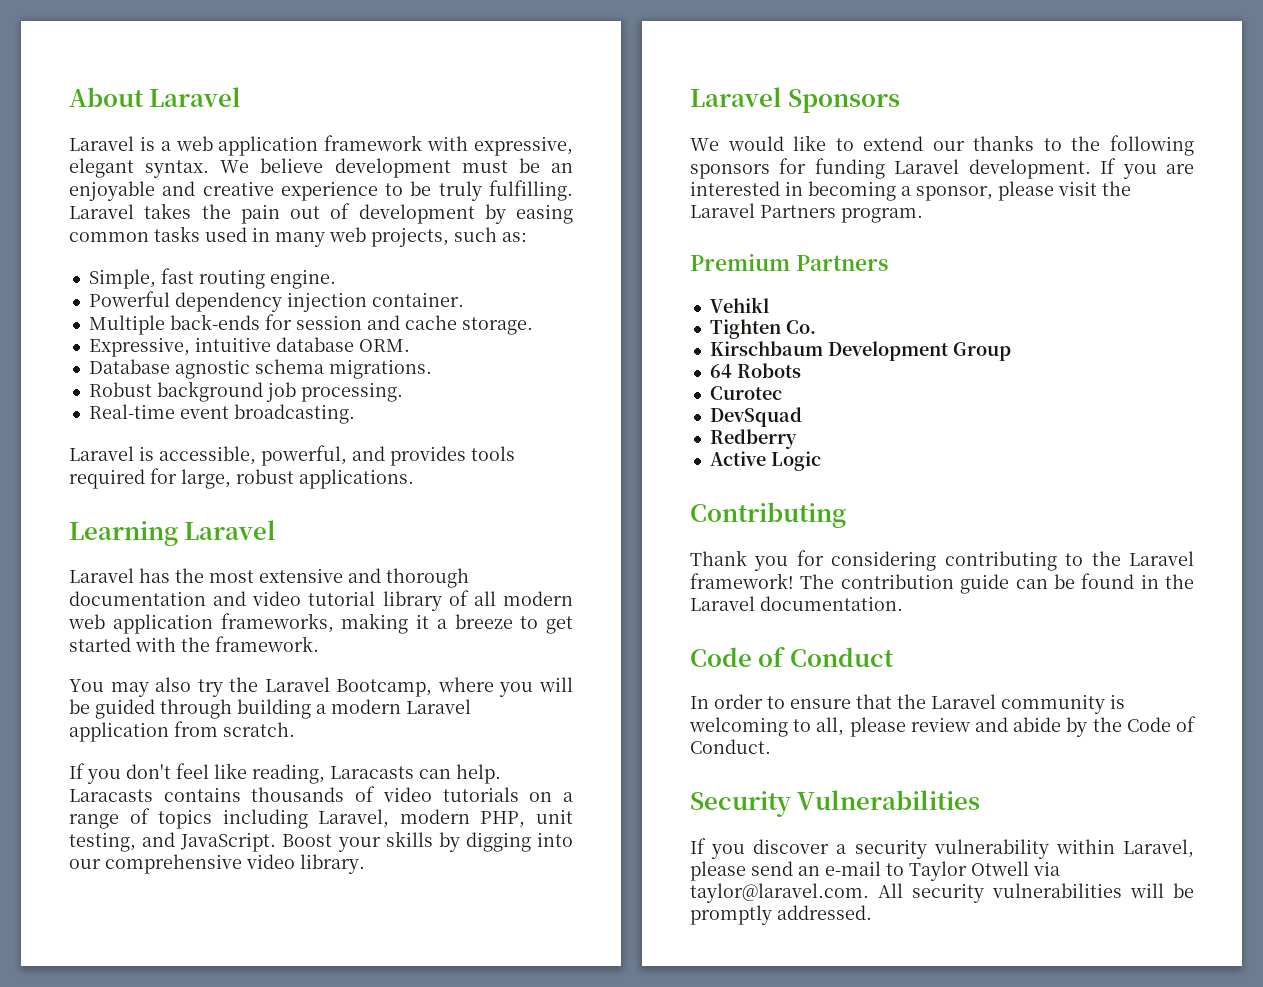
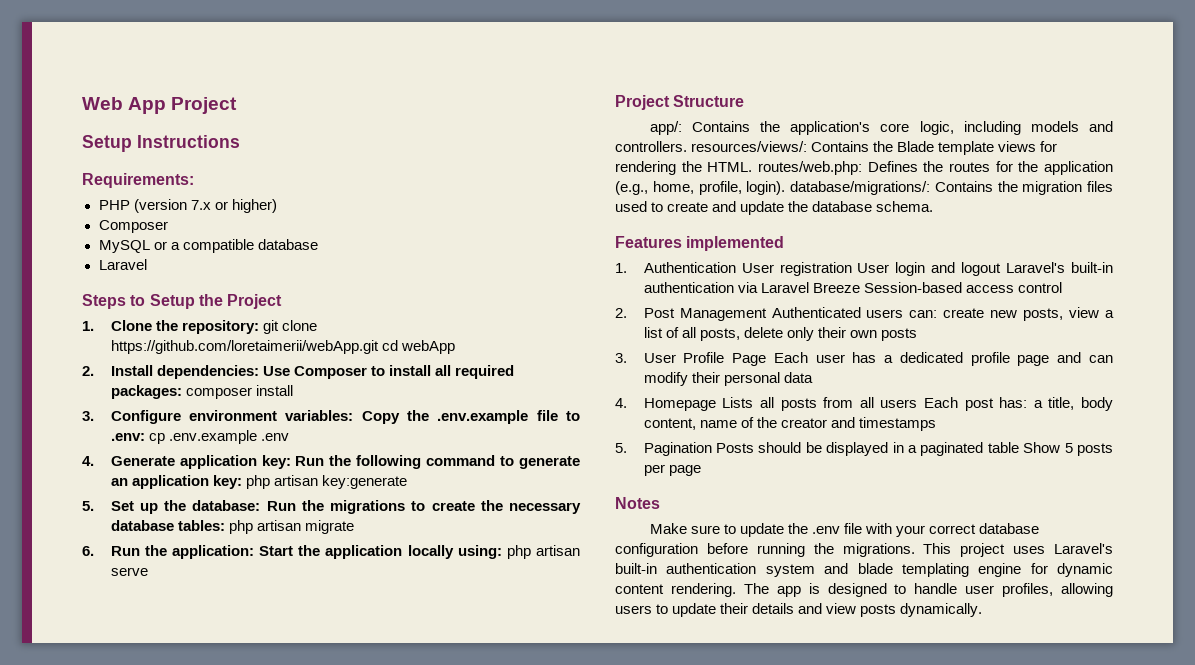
[69,87,242,107] [69,135,573,156] [69,158,573,178] [69,180,573,201] [69,203,573,224] [69,226,527,247] [88,268,336,289] [88,291,464,312] [88,314,533,335] [88,337,410,357] [88,359,432,379] [88,381,403,402] [88,404,355,424] [69,445,515,466] [69,468,414,489] [69,520,277,546] [69,568,469,588] [69,590,574,611] [68,613,573,634] [69,636,319,652] [69,677,573,697] [69,699,471,719] [69,721,295,742] [69,763,501,784] [69,786,573,802] [69,808,573,829] [69,831,573,852] [69,854,365,874] [690,87,901,113] [690,135,1194,156] [690,158,1194,179] [690,181,1131,201] [690,203,923,223] [690,253,888,271] [709,297,769,313] [709,319,816,339] [709,341,1011,361] [709,363,801,378] [709,386,782,400] [709,407,802,427] [709,429,797,449] [709,451,821,471] [690,502,846,528] [690,550,1194,571] [690,573,1194,594] [690,596,903,611] [690,646,894,667] [690,694,1125,714] [689,716,1196,737] [690,739,771,754] [690,790,981,817] [690,838,1194,859] [690,861,1060,881] [690,883,1194,903] [690,905,872,925] About Laravel // Laravel is a web application framework with expressive, elegant syntax. We believe development must be an enjoyable and creative experience to be truly fulfilling. Laravel takes the pain out of development by easing common tasks used in many web projects, such as: // Simple, fast routing engine. // Powerful dependency injection container. // Multiple back-ends for session and cache storage. // Expressive, intuitive database ORM. // Database agnostic schema migrations. // Robust background job processing. // Real-time event broadcasting. // Laravel is accessible, powerful, and provides tools required for large, robust applications. // Learning Laravel // Laravel has the most extensive and thorough documentation and video tutorial library of all modern web application frameworks, making it a breeze to get started with the framework. // You may also try the Laravel Bootcamp, where you will be guided through building a modern Laravel application from scratch. // If you don't feel like reading, Laracasts can help. Laracasts contains thousands of video tutorials on a range of topics including Laravel, modern PHP, unit testing, and JavaScript. Boost your skills by digging into our comprehensive video library. // Laravel Sponsors // We would like to extend our thanks to the following sponsors for funding Laravel development. If you are interested in becoming a sponsor, please visit the Laravel Partners program. // Premium Partners // Vehikl // Tighten Co. // Kirschbaum Development Group // 64 Robots // Curotec // DevSquad // Redberry // Active Logic // Contributing // Thank you for considering contributing to the Laravel framework! The contribution guide can be found in the Laravel documentation. // Code of Conduct // In order to ensure that the Laravel community is welcoming to all, please review and abide by the Code of Conduct. // Security Vulnerabilities // If you discover a security vulnerability within Laravel, please send an e-mail to Taylor Otwell via taylor@laravel.com. All security vulnerabilities will be promptly addressed. -> [82,97,238,114] [82,135,240,152] [82,173,194,188] [98,199,277,213] [98,220,168,233] [98,239,318,253] [98,259,147,270] [82,294,283,309] [82,320,317,334] [110,340,455,354] [82,365,515,379] [110,385,293,399] [82,410,581,424] [110,430,289,444] [82,455,580,469] [110,475,407,489] [82,500,581,514] [110,520,354,534] [82,545,581,559] [110,567,148,576] [615,95,745,110] [649,121,1113,135] [615,141,1058,155] [615,161,1113,175] [615,181,1113,195] [615,201,934,215] [615,236,785,251] [615,262,1113,276] [643,282,1062,293] [615,307,1114,321] [643,327,918,341] [615,352,1113,366] [643,372,813,386] [615,397,1113,411] [643,417,936,431] [615,442,1113,456] [643,464,701,476] [615,497,660,509] [649,523,1040,537] [615,543,1113,557] [615,563,1113,577] [615,583,1113,597] [615,603,983,617] Web App Project // Setup Instructions // Requirements: // PHP (version 7.x or higher) // Composer // MySQL or a compatible database // Laravel // Steps to Setup the Project // 1. Clone the repository: git clone https://github.com/loretaimerii/webApp.git cd webApp // 2. Install dependencies: Use Composer to install all required packages: composer install // 3. Configure environment variables: Copy the .env.example file to .env: cp .env.example .env // 4. Generate application key: Run the following command to generate an application key: php artisan key:generate // 5. Set up the database: Run the migrations to create the necessary database tables: php artisan migrate // 6. Run the application: Start the application locally using: php artisan serve // Project Structure // app/: Contains the application's core logic, including models and controllers. resources/views/: Contains the Blade template views for rendering the HTML. routes/web.php: Defines the routes for the application (e.g., home, profile, login). database/migrations/: Contains the migration files used to create and update the database schema. // Features implemented // 1. Authentication User registration User login and logout Laravel's built-in authentication via Laravel Breeze Session-based access control // 2. Post Management Authenticated users can: create new posts, view a list of all posts, delete only their own posts // 3. User Profile Page Each user has a dedicated profile page and can modify their personal data // 4. Homepage Lists all posts from all users Each post has: a title, body content, name of the creator and timestamps // 5. Pagination Posts should be displayed in a paginated table Show 5 posts per page // Notes // Make sure to update the .env file with your correct database configuration before running the migrations. This project uses Laravel's built-in authentication system and blade templating engine for dynamic content rendering. The app is designed to handle user profiles, allowing users to update their details and view posts dynamically.

